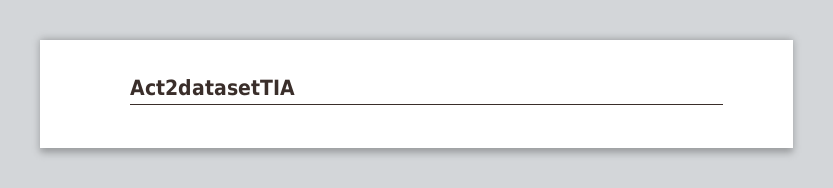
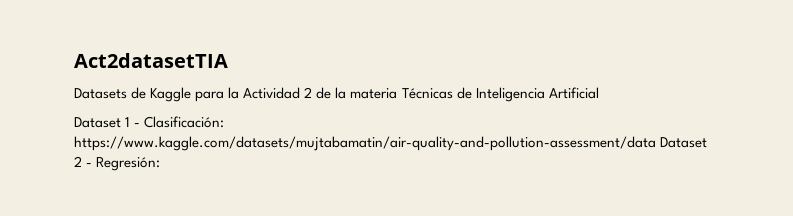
(295, 87) none -> [74,87,599,102] [74,116,225,128] [74,136,708,151] [74,156,161,171] // Datasets de Kaggle para la Actividad 2 de la materia Técnicas de Inteligencia Artificial // Dataset 1 - Clasificación: https://www.kaggle.com/datasets/mujtabamatin/air-quality-and-pollution-assessment/data Dataset 2 - Regresión:

